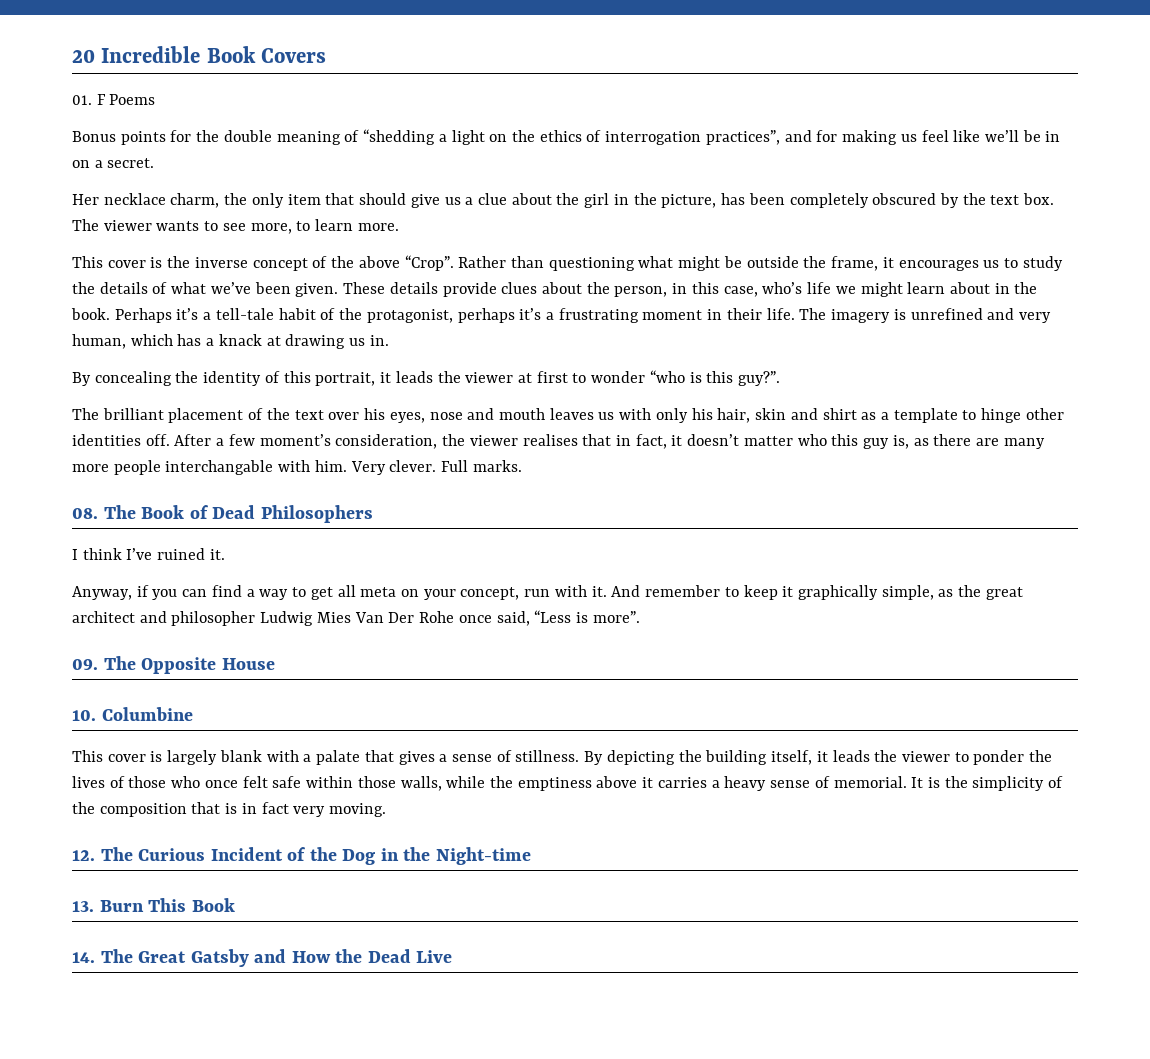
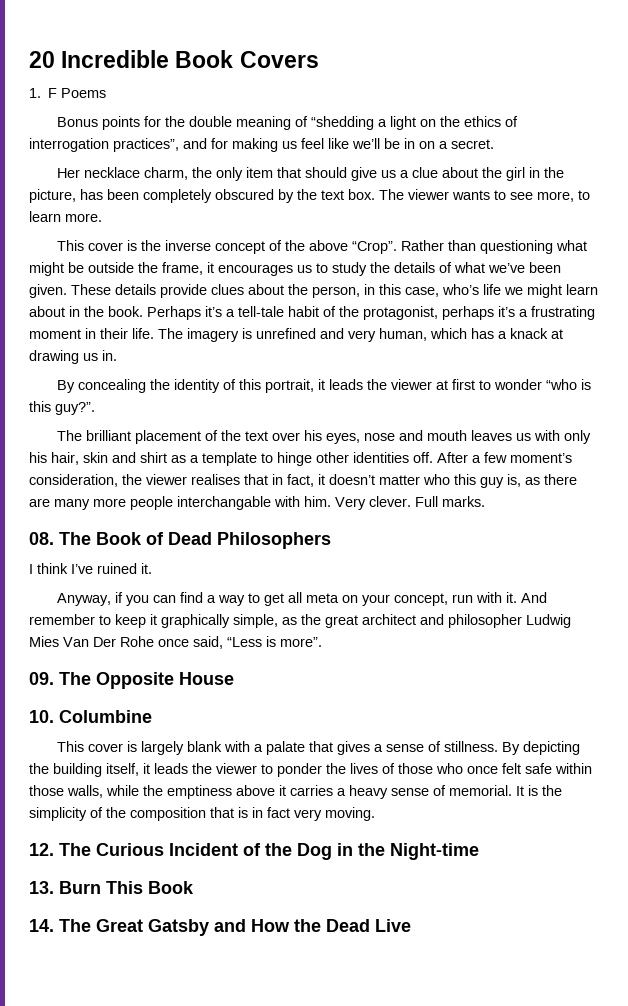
[72,95,92,105] 01. -> [29,88,41,98] 1.

